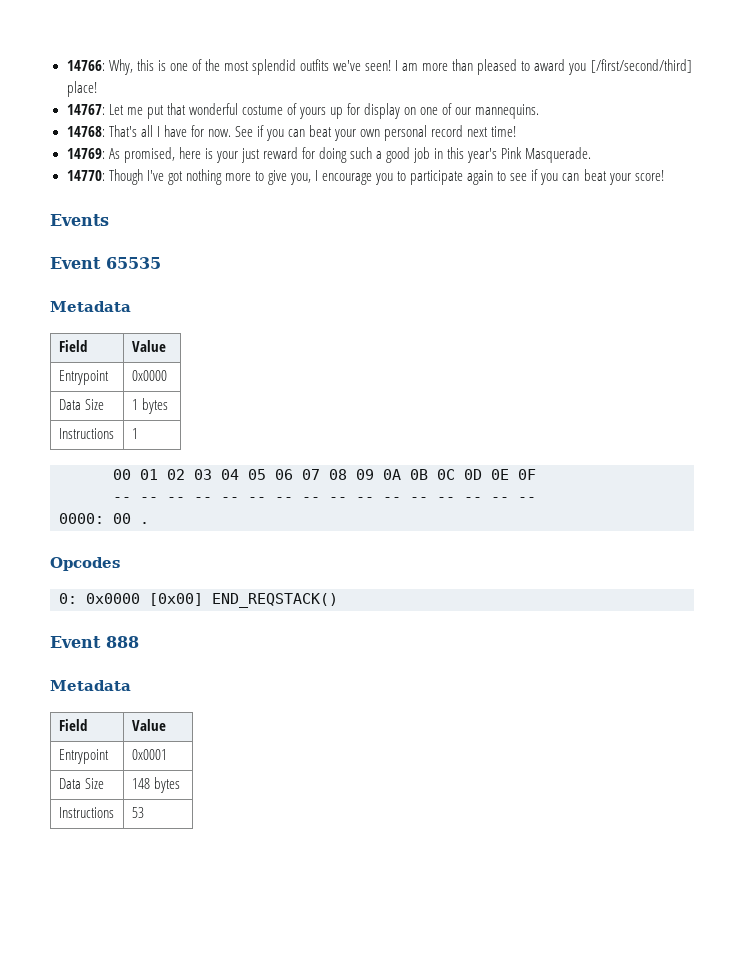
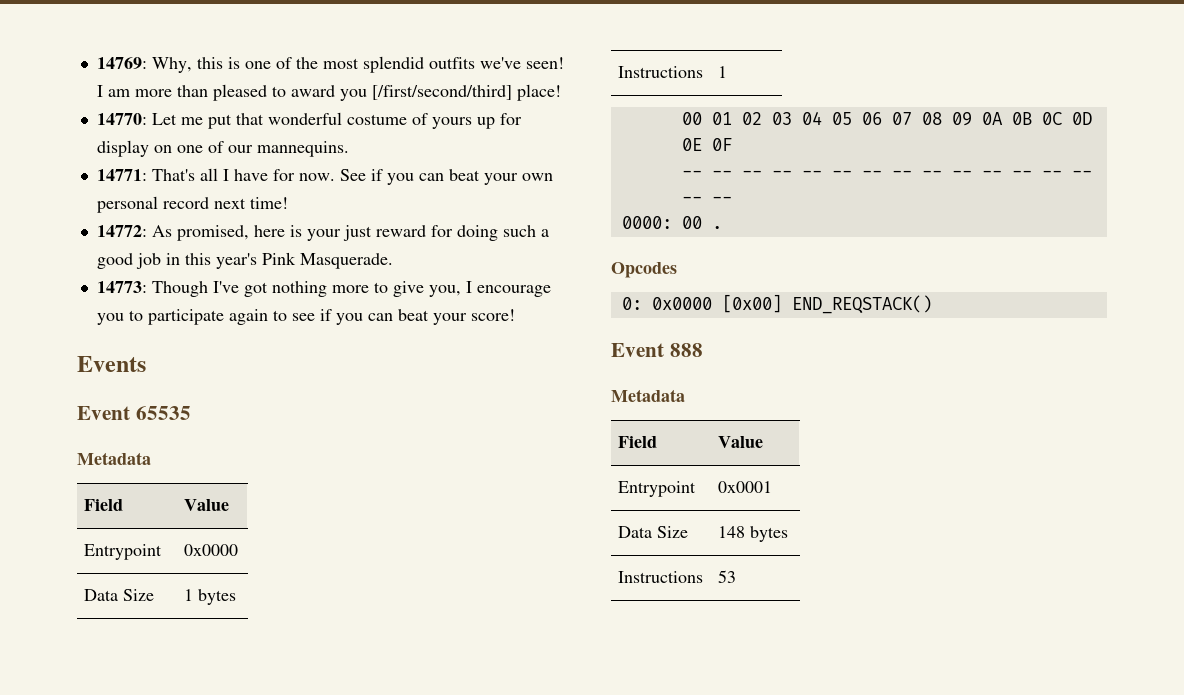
[66,60,105,71] 14766: -> [96,57,147,69] 14769:
[66,104,105,115] 14767: -> [96,113,147,125] 14770:
[66,126,105,137] 14768: -> [96,169,147,181] 14771:
[66,148,105,159] 14769: -> [96,225,147,237] 14772:
[66,170,105,181] 14770: -> [96,281,147,293] 14773:

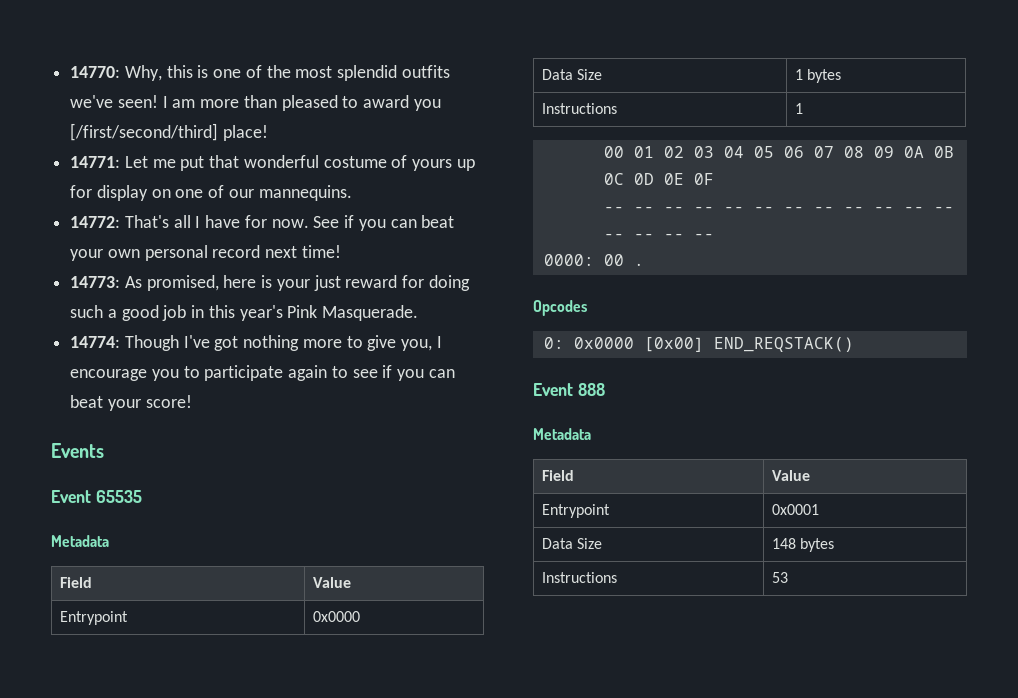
[96,57,147,69] 14769: -> [70,66,121,78] 14770:
[96,113,147,125] 14770: -> [70,156,121,168] 14771:
[96,169,147,181] 14771: -> [70,216,121,228] 14772:
[96,225,147,237] 14772: -> [70,276,121,288] 14773:
[96,281,147,293] 14773: -> [70,336,121,348] 14774:

